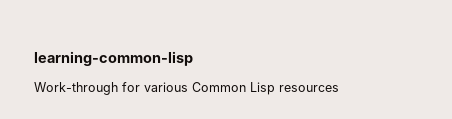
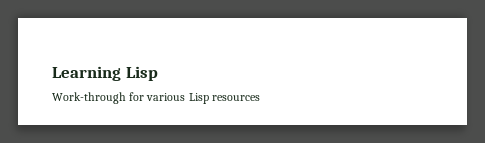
[34,51,193,66] learning-common-lisp -> [52,66,158,81] Learning Lisp
[192,82,246,92] Common -> (186, 97) none

